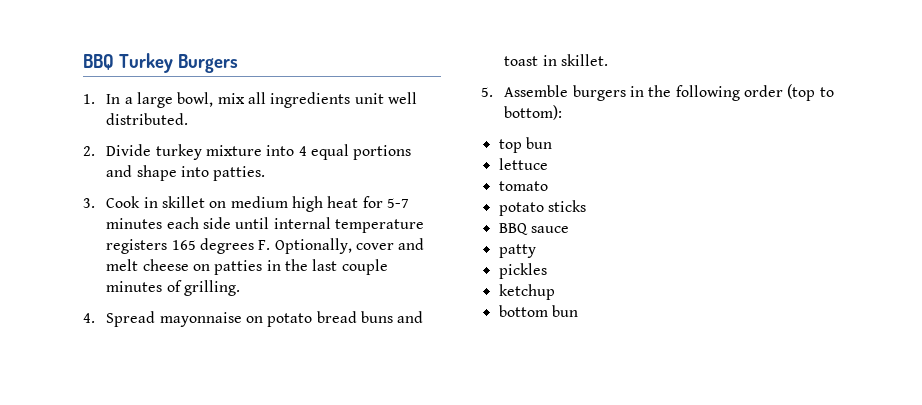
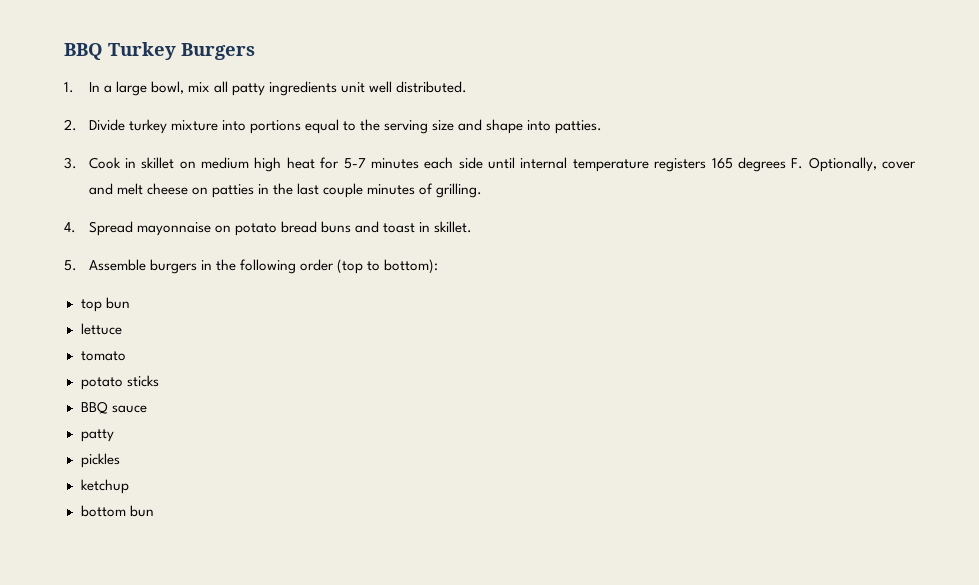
(267, 98) none -> [231,83,265,96] patty
[298,144,412,160] 4 equal portions -> [249,119,455,134] portions equal to the serving size

